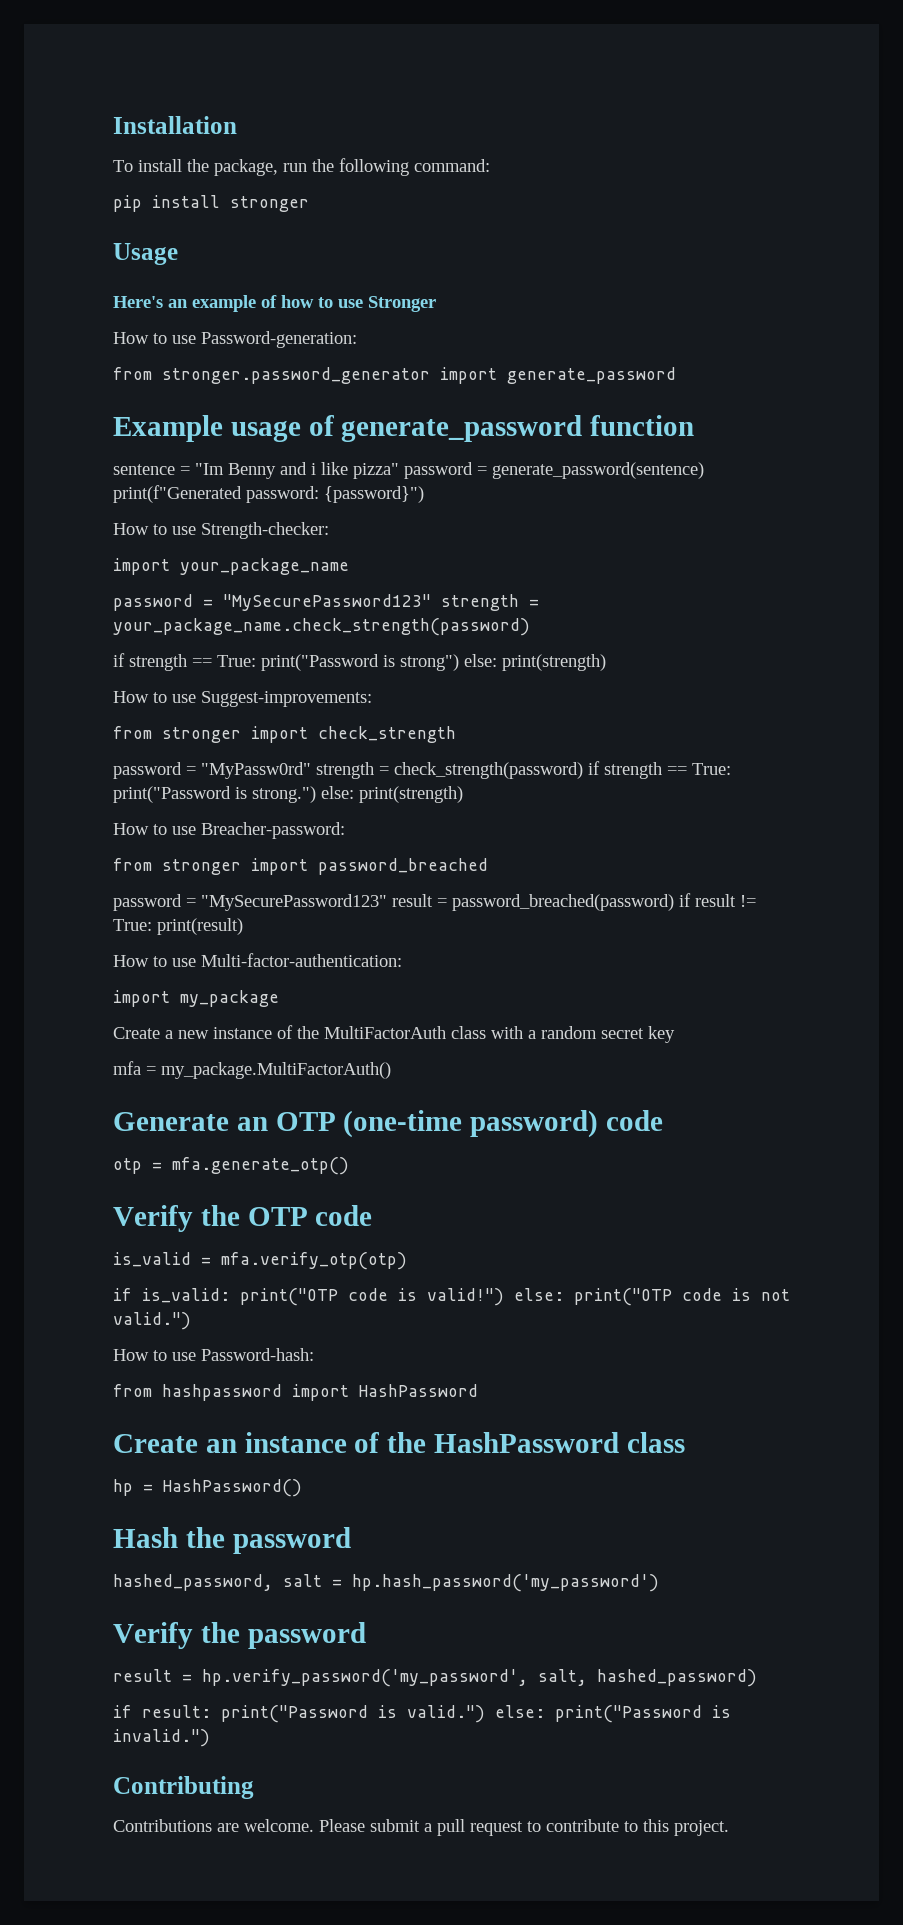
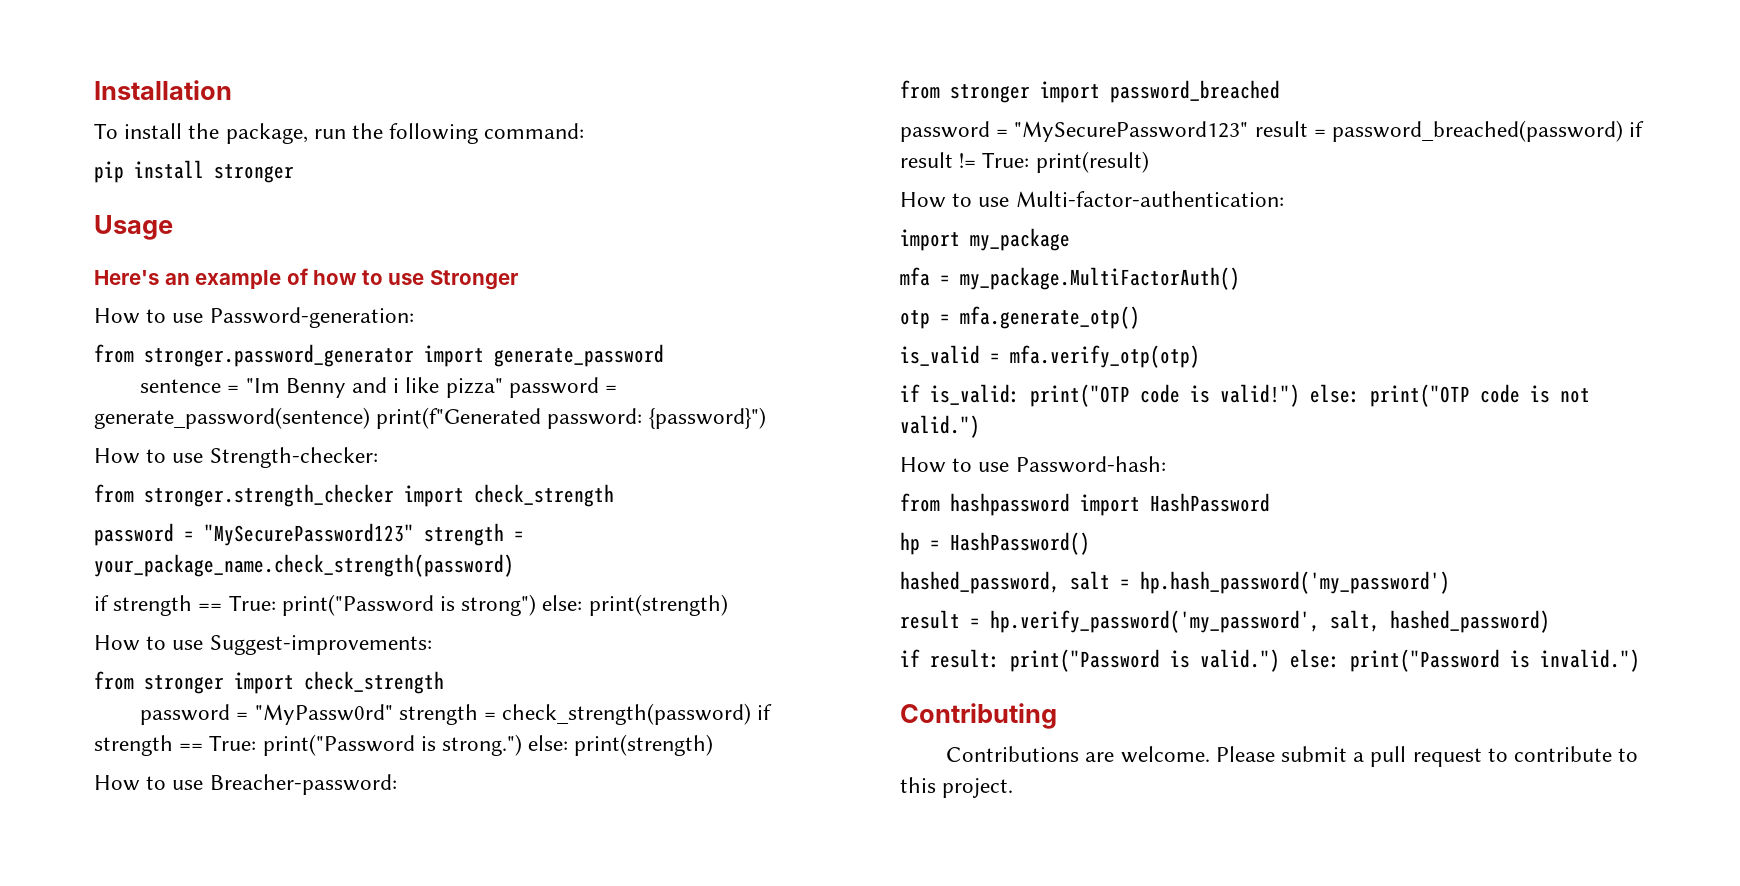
[113,415,695,442] // Example usage of generate_password function -> (664, 355) none
[113,558,349,575] import your_package_name -> [94,484,614,507] from stronger.strength_checker import check_strength
[113,1025,675,1043] [113,1061,391,1079] [113,1110,664,1138] Create a new instance of the MultiFactorAuth class with a random secret key // mfa = my_package.MultiFactorAuth() // Generate an OTP (one-time password) code -> [900,267,1240,290] mfa = my_package.MultiFactorAuth()
[113,1205,373,1232] // Verify the OTP code -> (1140, 317) none
[113,1432,685,1453] // Create an instance of the HashPassword class -> (1270, 502) none
[113,1527,351,1554] // Hash the password -> (1090, 543) none
[113,1622,366,1649] // Verify the password -> (1450, 582) none

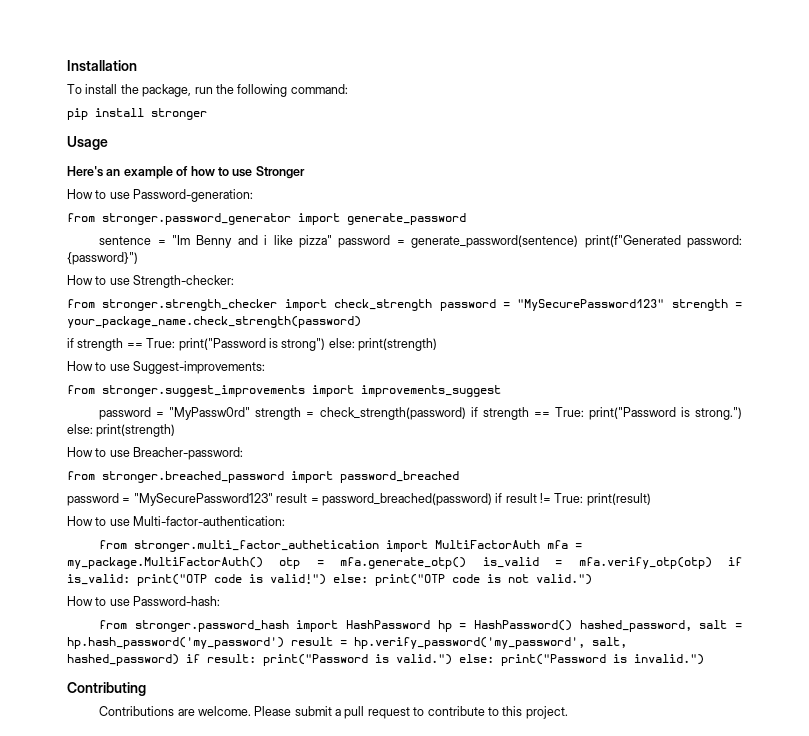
(614, 495) // -> (433, 305) none
[144,671,444,694] stronger import check_strength -> [102,385,501,397] stronger.suggest_improvements import improvements_suggest
[950,84,1030,103] stronger -> [102,471,284,483] stronger.breached_password
[900,228,1070,251] import my_package // -> [99,540,541,552] from stronger.multi_factor_authetication import MultiFactorAuth
(1240, 278) // -> (263, 563) none
(1140, 317) // -> (467, 563) none
(1200, 356) // -> (712, 563) none
[950,493,1070,516] hashpassword -> [134,620,289,632] stronger.password_hash
(1270, 502) // -> (431, 624) none
(1090, 543) // -> (573, 625) none
(1450, 582) // -> (284, 643) none
(1550, 621) // -> (179, 660) none

